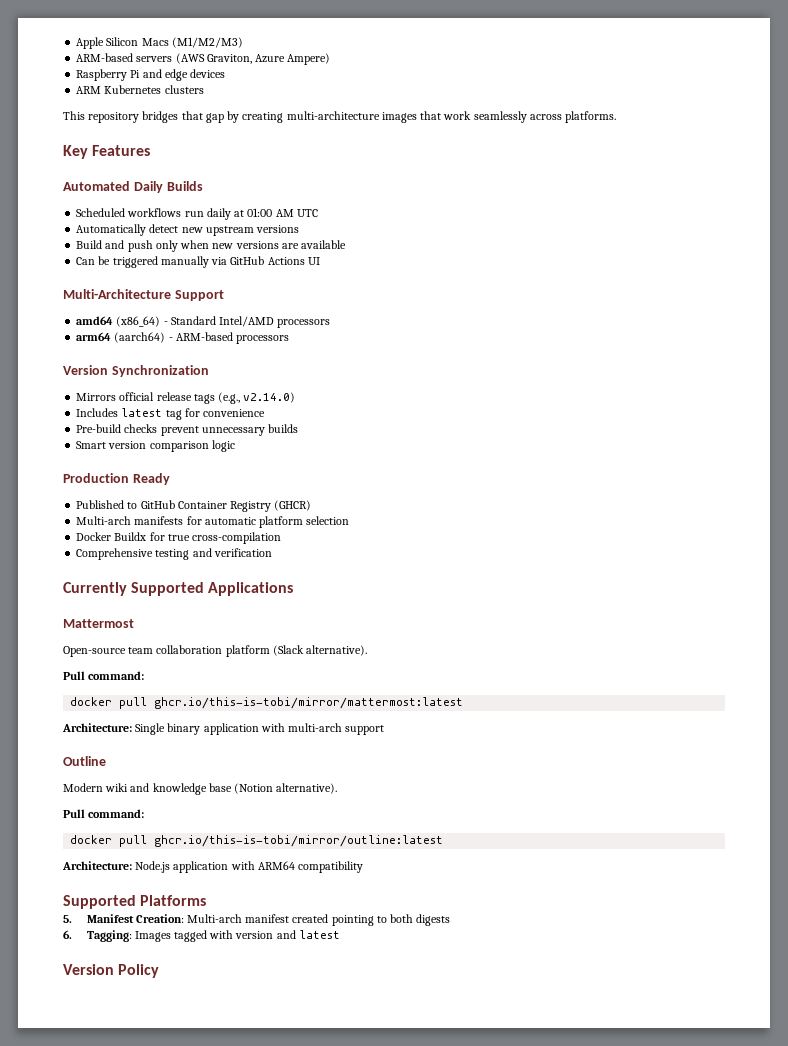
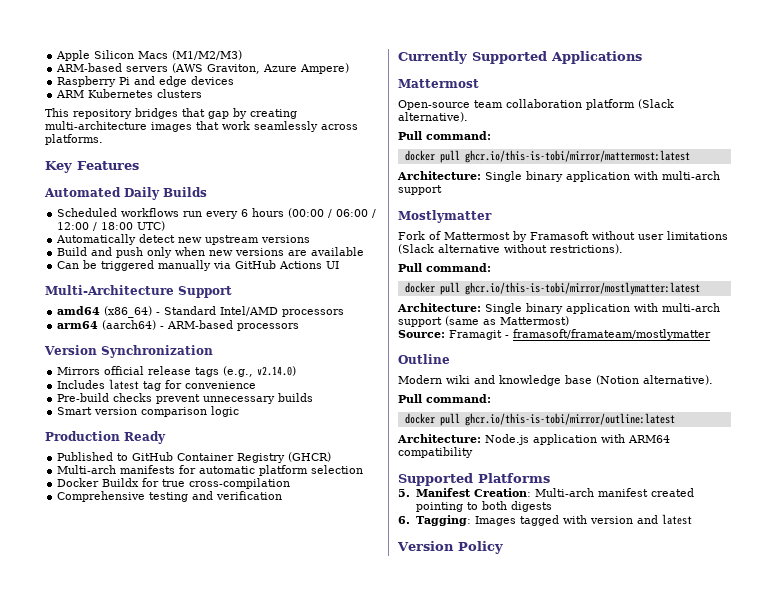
[206,208,318,220] daily at 01:00 AM UTC -> [206,208,377,219] [57,221,166,231] every 6 hours (00:00 / 06:00 / 12:00 / 18:00 UTC)
(385, 730) none -> [398,210,492,223] [398,231,728,242] [398,244,623,254] [398,263,491,272] [404,282,700,295] [397,303,720,314] [398,316,569,327] [398,329,711,340] // Mostlymatter // Fork of Mattermost by Framasoft without user limitations (Slack alternative without restrictions). // Pull command: // docker pull ghcr.io/this-is-tobi/mirror/mostlymatter:latest // Architecture: Single binary application with multi-arch support (same as Mattermost) // Source: Framagit - framasoft/framateam/mostlymatter

